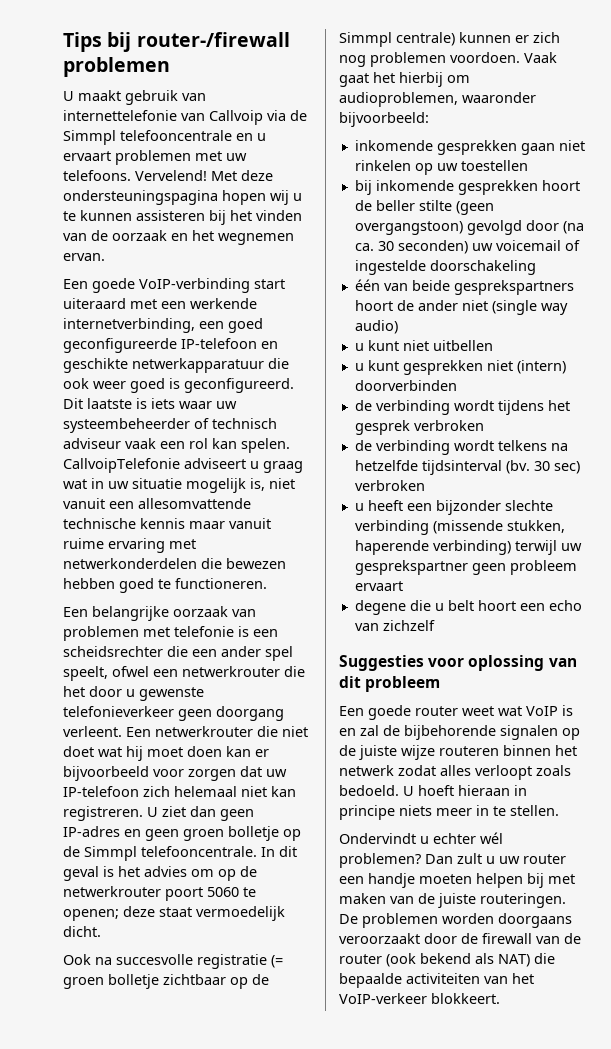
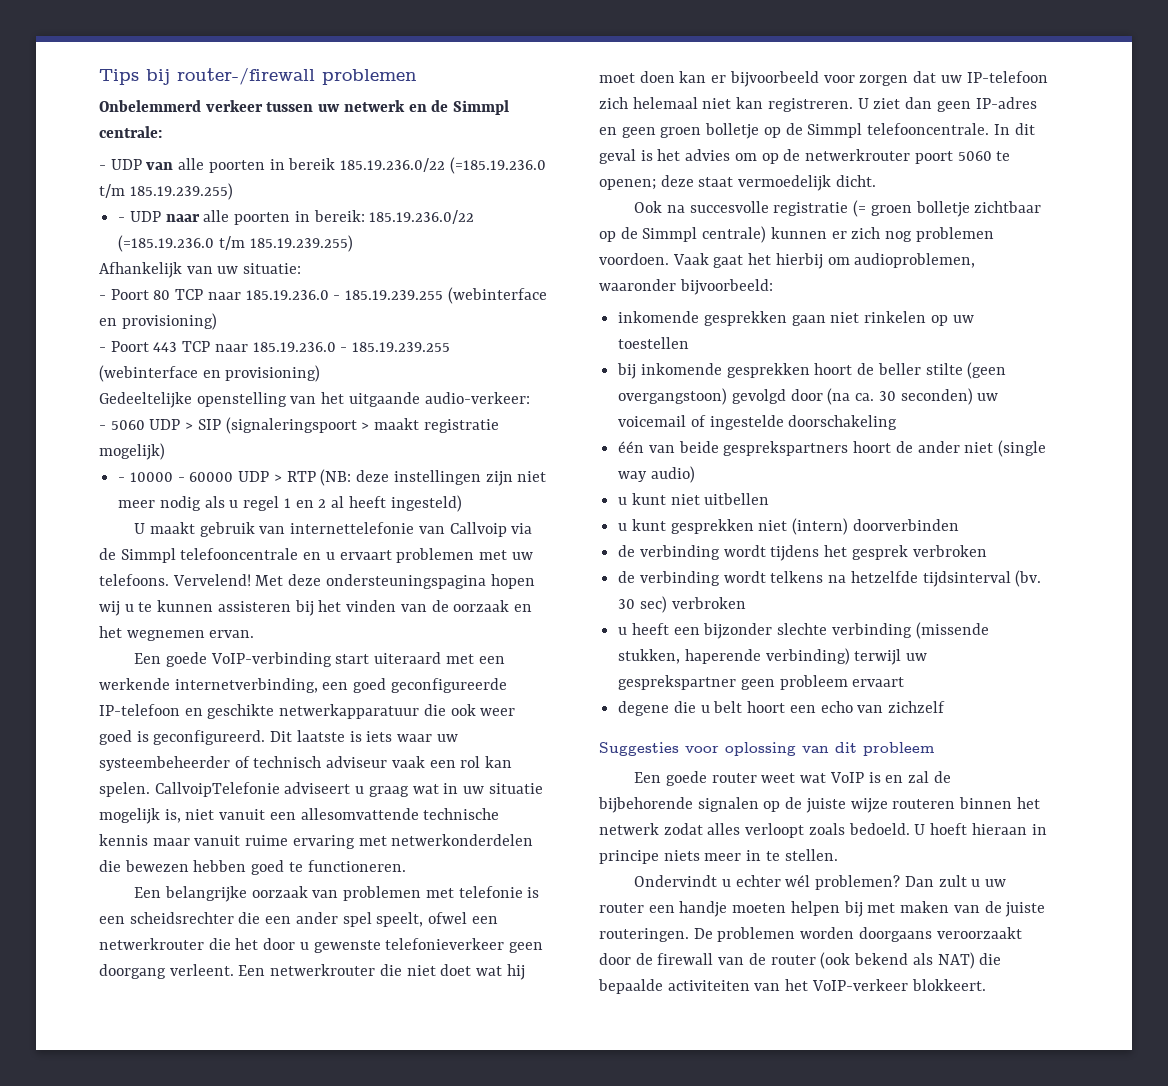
(170, 67) none -> [99,100,510,115] [99,126,162,138] [99,157,546,174] [99,183,233,200] [118,210,475,225] [118,235,353,252] [99,262,302,278] [99,287,547,304] [99,313,217,330] [99,341,451,352] [99,365,321,382] [99,392,530,408] [99,417,499,434] [99,443,165,460] [118,469,547,486] [118,495,462,512] // Onbelemmerd verkeer tussen uw netwerk en de Simmpl centrale: // - UDP van alle poorten in bereik 185.19.236.0/22 (=185.19.236.0 t/m 185.19.239.255) // - UDP naar alle poorten in bereik: 185.19.236.0/22 (=185.19.236.0 t/m 185.19.239.255) // Afhankelijk van uw situatie: // - Poort 80 TCP naar 185.19.236.0 - 185.19.239.255 (webinterface en provisioning) // - Poort 443 TCP naar 185.19.236.0 - 185.19.239.255 (webinterface en provisioning) // Gedeeltelijke openstelling van het uitgaande audio-verkeer: // - 5060 UDP > SIP (signaleringspoort > maakt registratie mogelijk) // - 10000 - 60000 UDP > RTP (NB: deze instellingen zijn niet meer nodig als u regel 1 en 2 al heeft ingesteld)

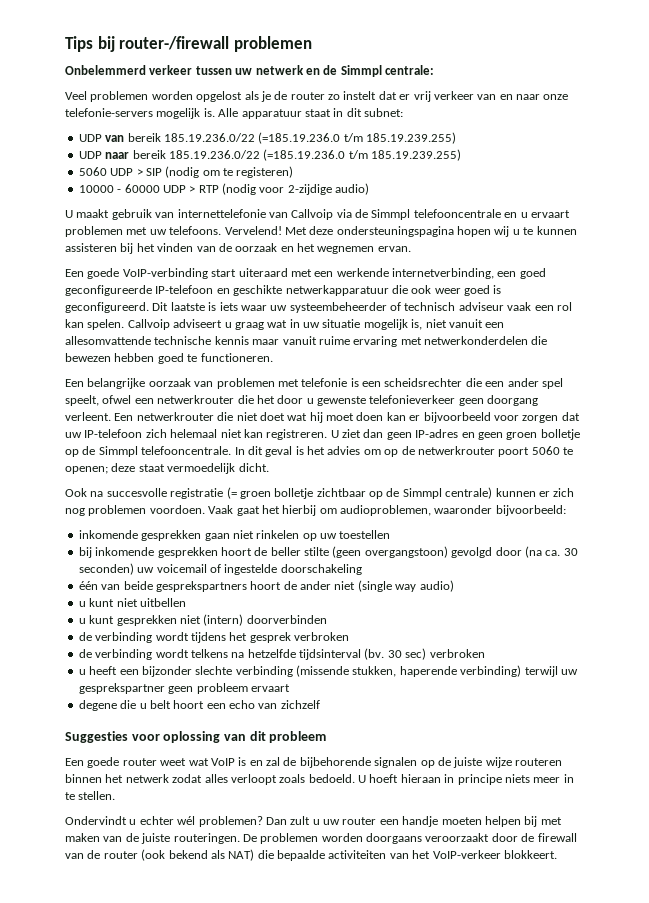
[99,157,546,174] [99,183,233,200] [118,217,126,222] - UDP van alle poorten in bereik 185.19.236.0/22 (=185.19.236.0 t/m 185.19.239.255) // - -> [65,91,569,102] [65,108,403,119] [78,132,456,144] Veel problemen worden opgelost als je de router zo instelt dat er vrij verkeer van en naar onze telefonie-servers mogelijk is. Alle apparatuur staat in dit subnet: // UDP van bereik 185.19.236.0/22 (=185.19.236.0 t/m 185.19.239.255) //
[203,210,475,225] [118,235,353,252] [99,262,302,278] [99,287,547,304] [99,313,217,330] [99,341,451,352] [99,365,321,382] [99,392,530,408] [99,417,499,434] [99,443,165,460] [118,477,126,482] alle poorten in bereik: 185.19.236.0/22 (=185.19.236.0 t/m 185.19.239.255) // Afhankelijk van uw situatie: // - Poort 80 TCP naar 185.19.236.0 - 185.19.239.255 (webinterface en provisioning) // - Poort 443 TCP naar 185.19.236.0 - 185.19.239.255 (webinterface en provisioning) // Gedeeltelijke openstelling van het uitgaande audio-verkeer: // - 5060 UDP > SIP (signaleringspoort > maakt registratie mogelijk) // - -> [132,149,461,161] [78,166,294,178] bereik 185.19.236.0/22 (=185.19.236.0 t/m 185.19.239.255) // 5060 UDP > SIP (nodig om te registeren) //
[320,469,547,486] [118,495,462,512] (NB: deze instellingen zijn niet meer nodig als u regel 1 en 2 al heeft ingesteld) -> [222,183,370,195] (nodig voor 2-zijdige audio)
[154,782,280,797] CallvoipTelefonie -> [127,319,170,330] Callvoip

